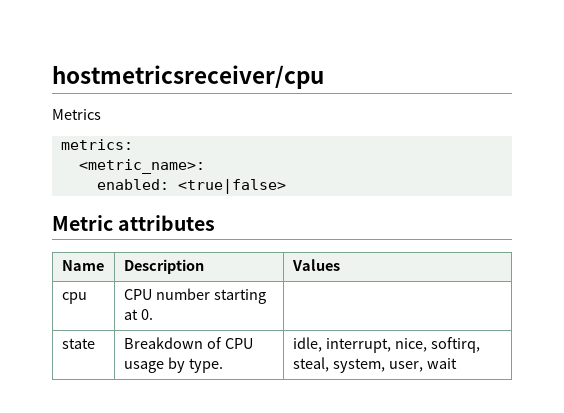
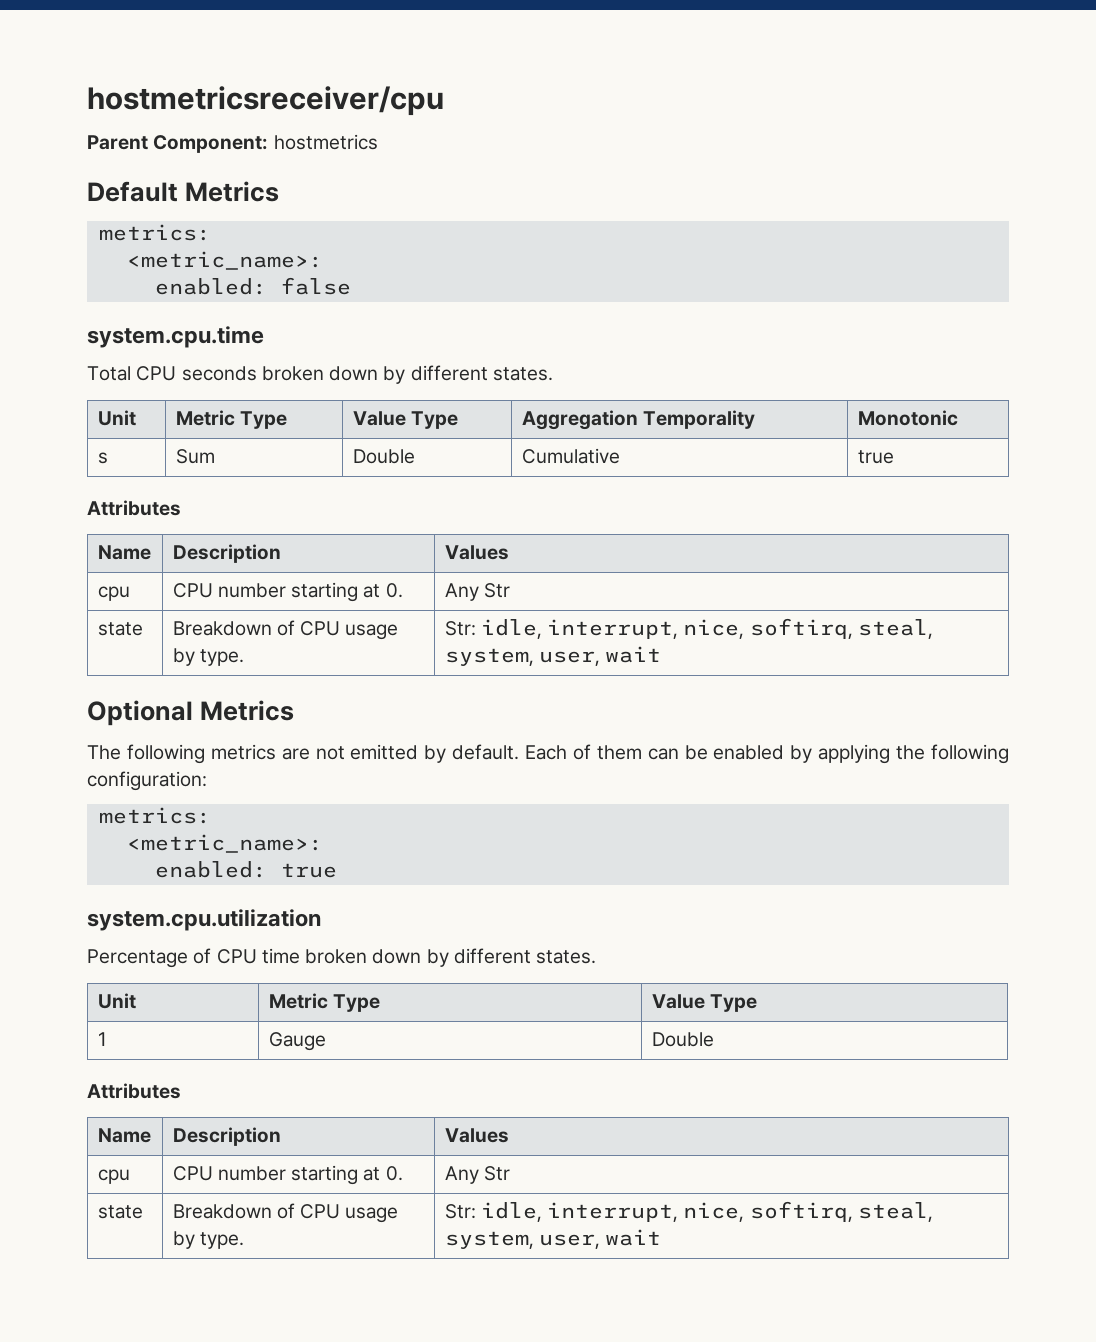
(324, 77) none -> [87,134,378,153] [87,181,178,202] Parent Component: hostmetrics // Default
[177,179,286,194] [52,215,216,231] [61,260,104,271] [123,259,204,274] [291,259,340,271] [61,292,87,304] [123,288,266,304] [123,309,153,320] [61,338,95,349] [123,337,253,349] [123,357,223,373] [292,337,480,353] [292,357,457,373] <true|false> // Metric attributes // Name | Description | Values // cpu | CPU number starting at 0. | // state | Breakdown of CPU usage by type. | idle, interrupt, nice, softirq, steal, system, user, wait -> [280,277,351,295] [87,326,264,348] [87,365,553,384] [97,410,136,426] [175,410,287,429] [352,411,458,429] [521,410,755,430] [857,410,958,426] [97,452,108,464] [175,449,215,464] [352,449,415,464] [521,448,620,464] [857,450,894,464] [87,500,181,516] [97,545,151,560] [172,544,281,563] [444,545,509,560] [97,586,130,601] [172,582,403,602] [444,583,510,601] [97,622,143,636] [172,620,399,640] [172,648,244,666] [444,618,933,639] [444,646,662,666] [87,700,295,726] [87,744,1009,764] [87,771,207,791] [98,807,211,824] [126,834,323,853] [154,861,337,878] [87,909,321,931] [87,948,597,968] [97,993,136,1009] [268,993,380,1012] [651,994,757,1012] [97,1032,107,1046] [268,1032,326,1051] [651,1032,714,1047] [87,1083,181,1099] [97,1128,151,1143] [172,1127,281,1146] [444,1128,509,1143] [97,1169,130,1184] [172,1165,403,1185] [444,1166,510,1184] [97,1205,143,1219] [172,1203,399,1223] [172,1231,244,1249] [444,1201,933,1222] [444,1229,662,1249] false // system.cpu.time // Total CPU seconds broken down by different states. // Unit | Metric Type | Value Type | Aggregation Temporality | Monotonic // s | Sum | Double | Cumulative | true // Attributes // Name | Description | Values // cpu | CPU number starting at 0. | Any Str // state | Breakdown of CPU usage by type. | Str: idle, interrupt, nice, softirq, steal, system, user, wait // Optional Metrics // The following metrics are not emitted by default. Each of them can be enabled by applying the following configuration: // metrics: // <metric_name>: // enabled: true // system.cpu.utilization // Percentage of CPU time broken down by different states. // Unit | Metric Type | Value Type // 1 | Gauge | Double // Attributes // Name | Description | Values // cpu | CPU number starting at 0. | Any Str // state | Breakdown of CPU usage by type. | Str: idle, interrupt, nice, softirq, steal, system, user, wait

